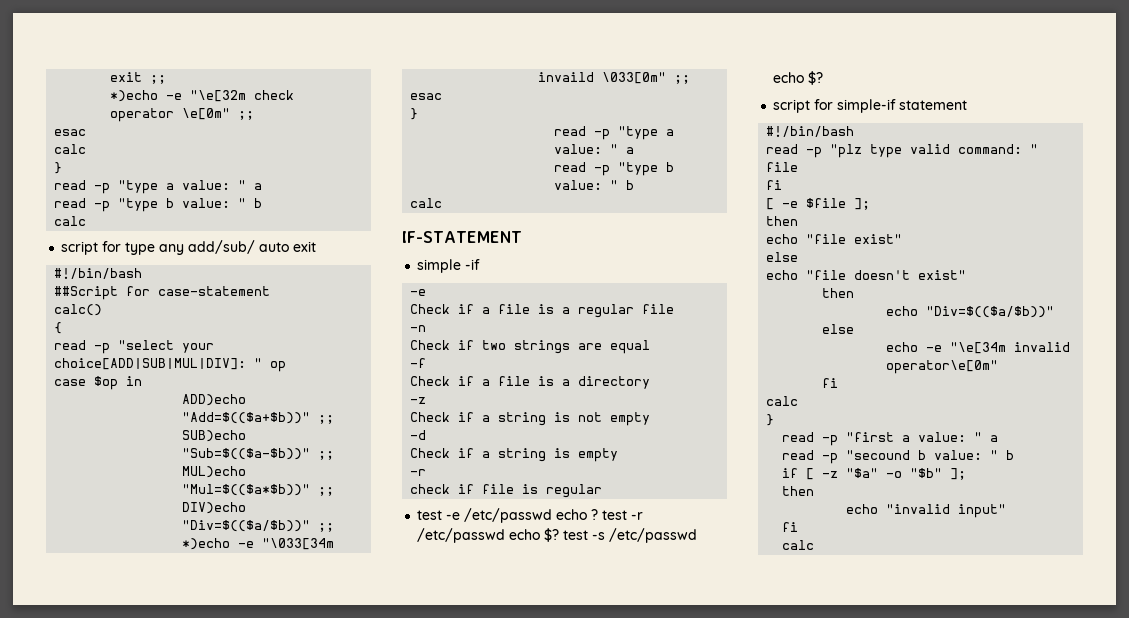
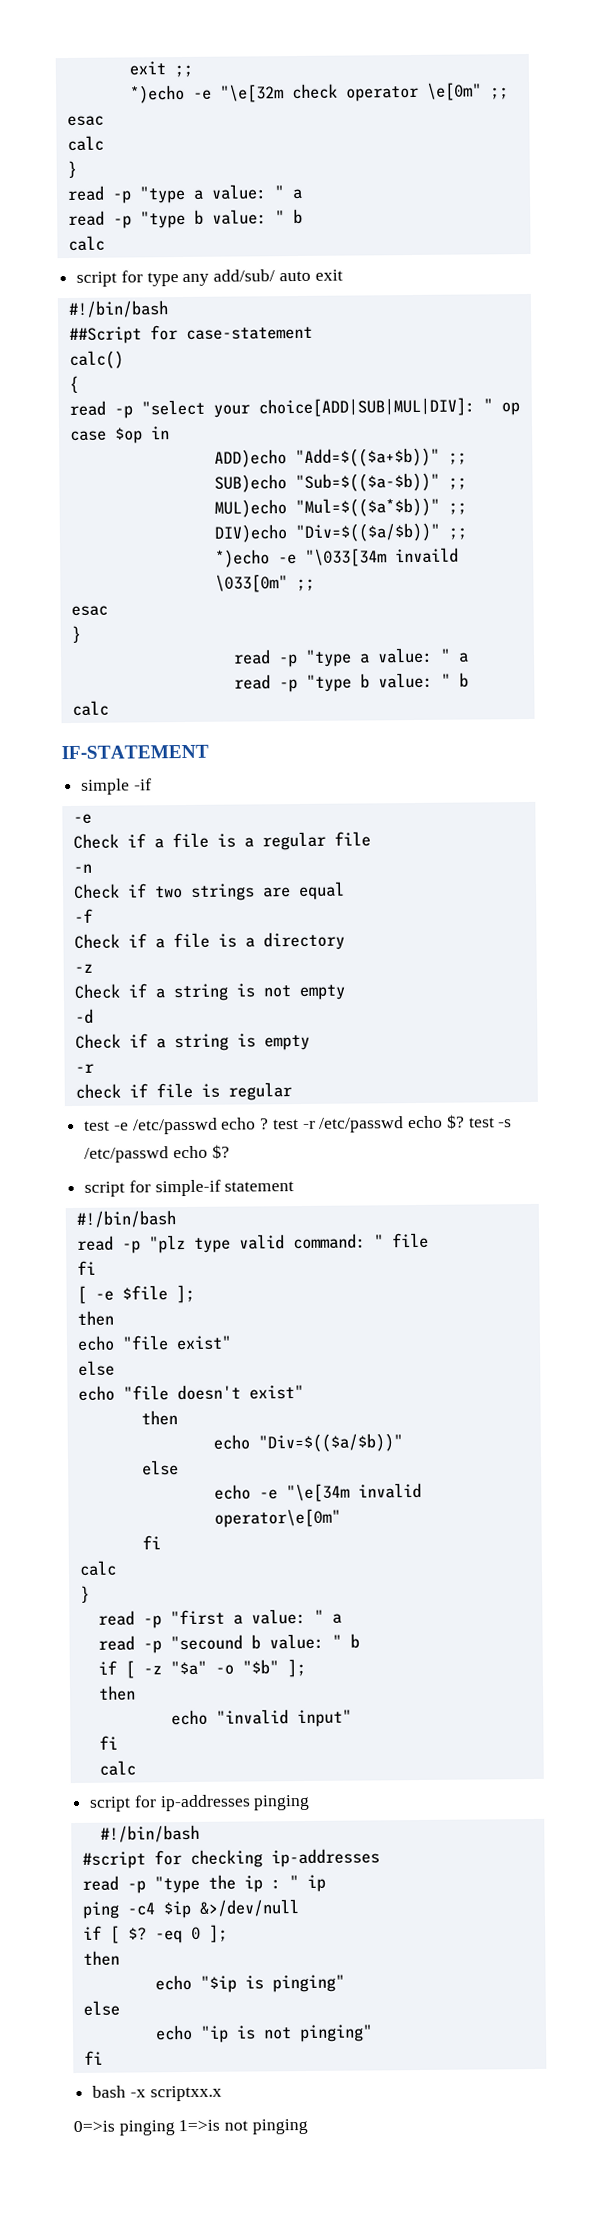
(815, 545) none -> [89,1794,311,1812] [99,1824,200,1843] [81,1848,380,1869] [81,1874,326,1894] [81,1899,299,1919] [82,1924,228,1944] [82,1950,120,1966] [154,1974,345,1993] [82,2000,120,2016] [154,2024,373,2043] [83,2050,103,2065] [92,2085,222,2102] [73,2118,308,2136] // script for ip-addresses pinging // #!/bin/bash // #script for checking ip-addresses // read -p "type the ip : " ip // ping -c4 $ip &>/dev/null // if [ $? -eq 0 ]; // then // echo "$ip is pinging" // else // echo "ip is not pinging" // fi // bash -x scriptxx.x // 0=>is pinging 1=>is not pinging

